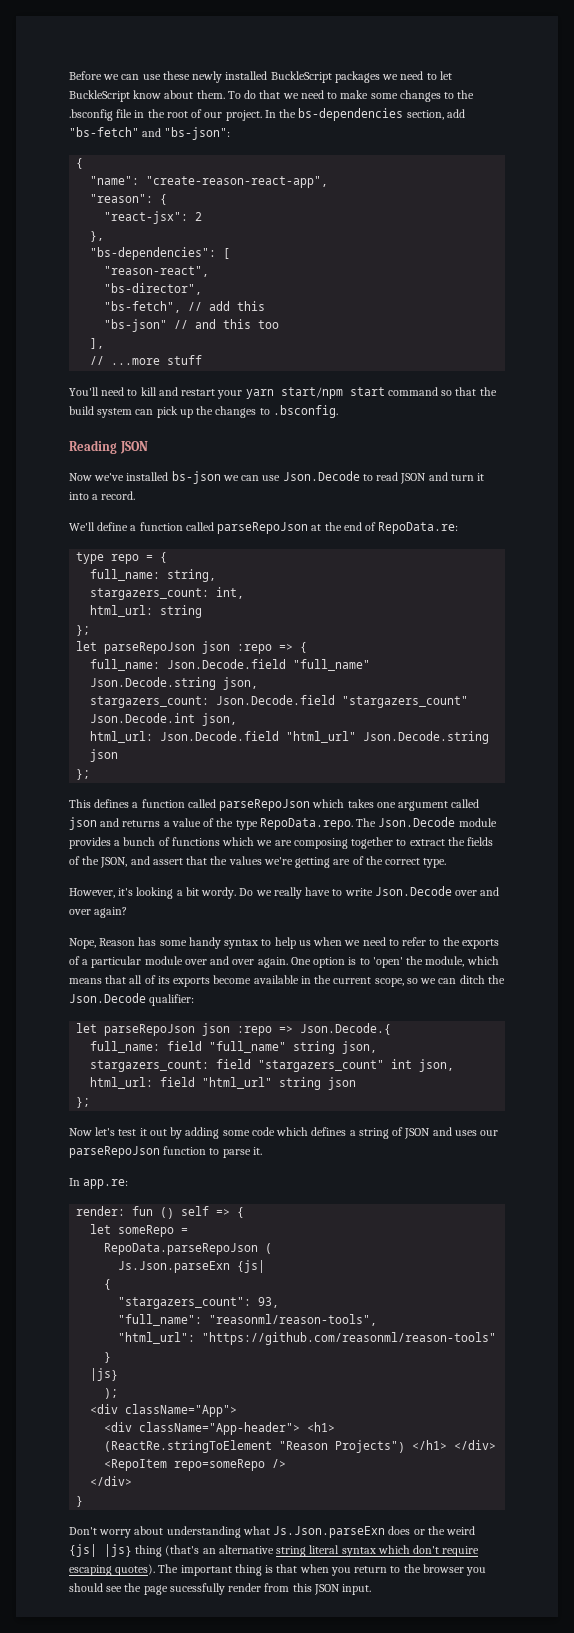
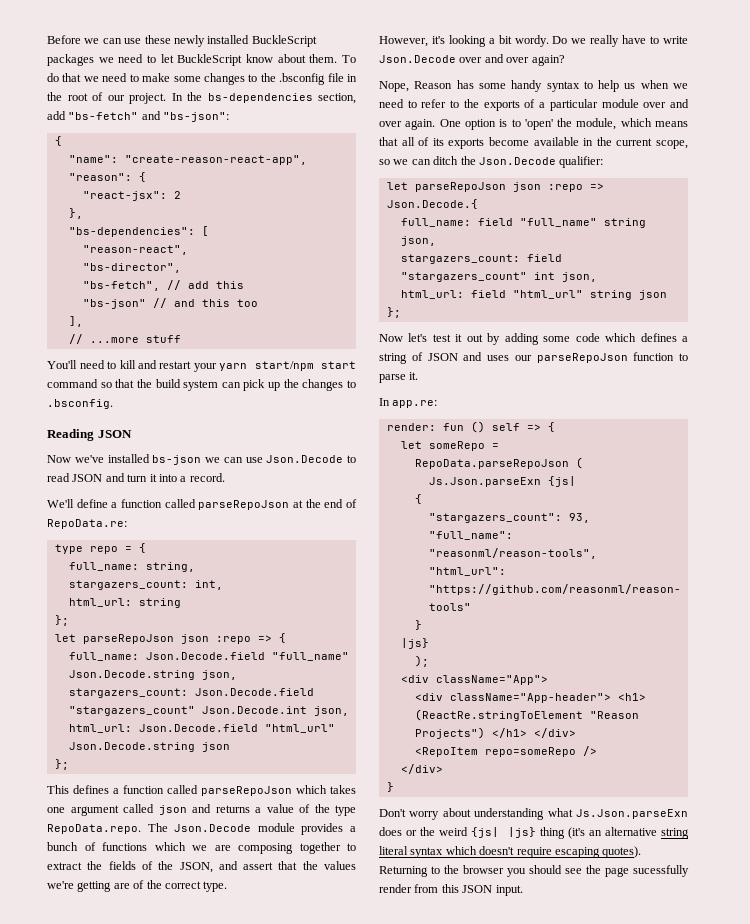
[165,1545,200,1556] (that's -> [567,827,585,839] (it's
[413,1545,440,1554] don't -> [479,846,515,855] doesn't
[158,1564,388,1576] The important thing is that when you return -> [379,866,428,877] Returning

